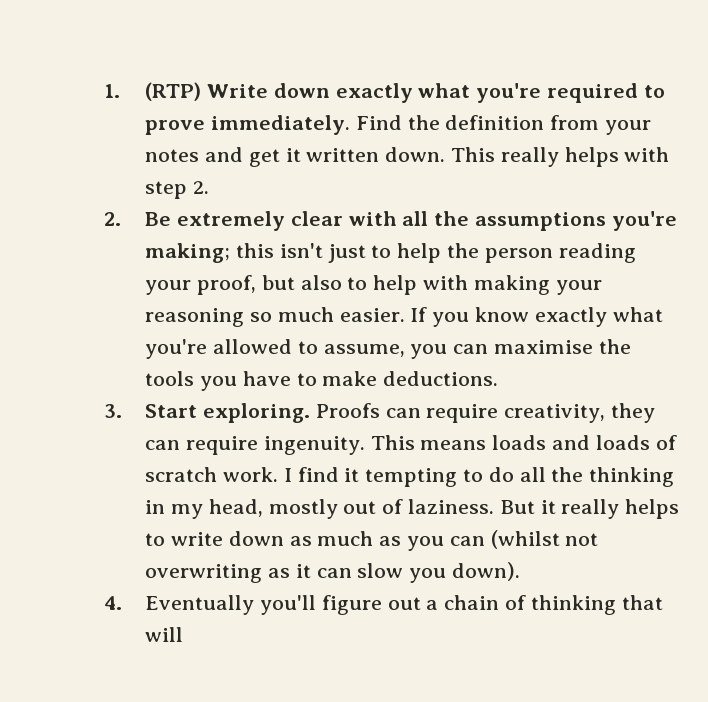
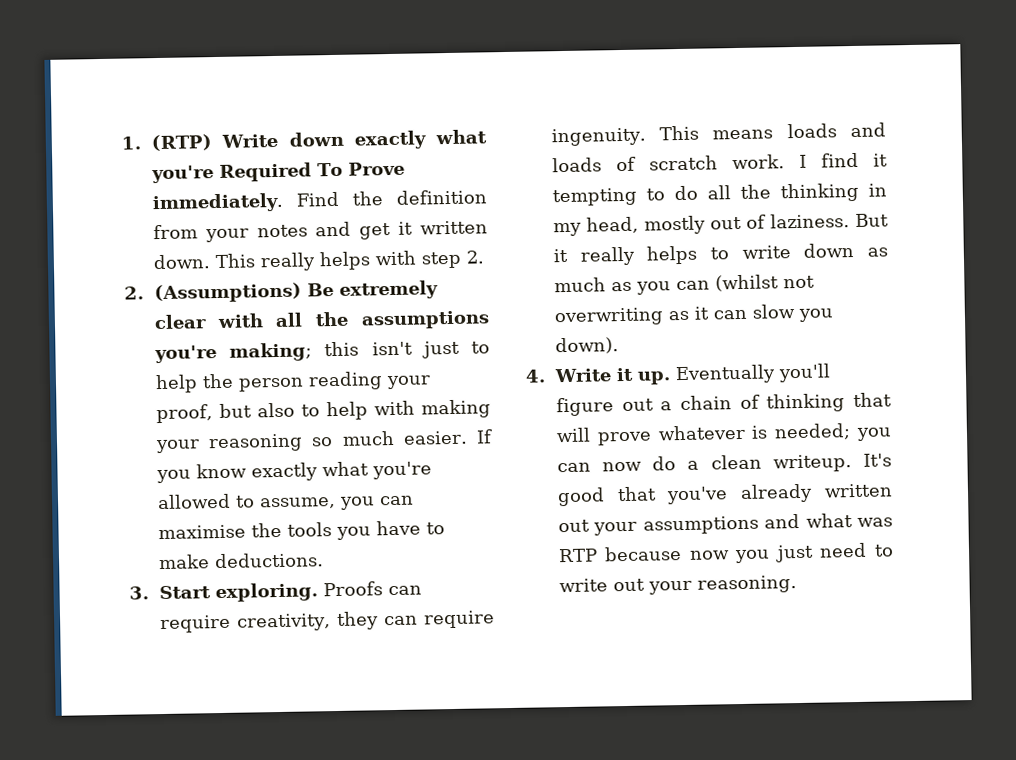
[546,83,665,103] [145,120,206,135] required to prove -> [218,161,405,182] Required To Prove
(121, 219) none -> [153,282,302,304] (Assumptions)
(122, 603) none -> [553,367,671,385] Write it up.
(184, 634) none -> [596,423,892,446] [556,453,892,473] [556,483,893,507] [557,513,893,536] [557,542,894,564] [558,575,797,595] prove whatever is needed; you can now do a clean writeup. It's good that you've already written out your assumptions and what was RTP because now you just need to write out your reasoning.

